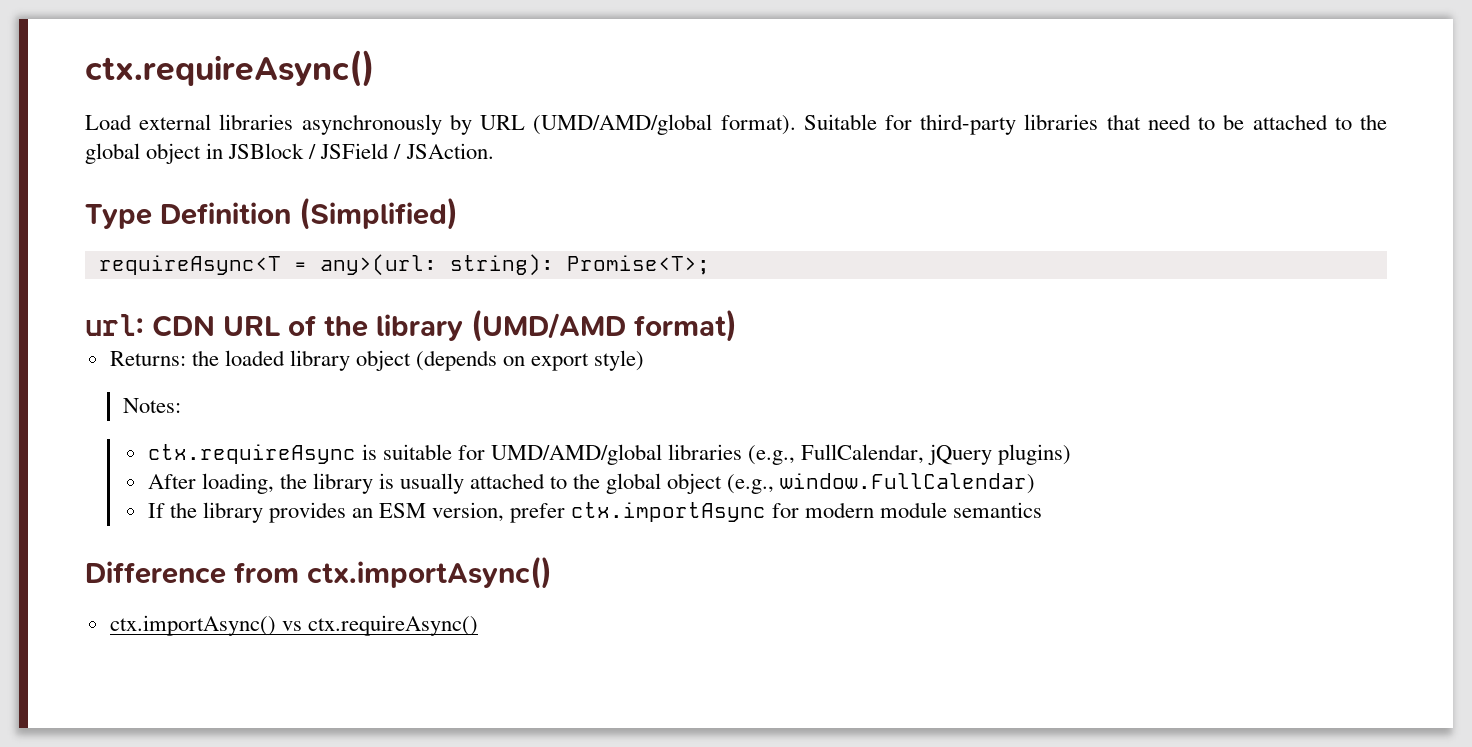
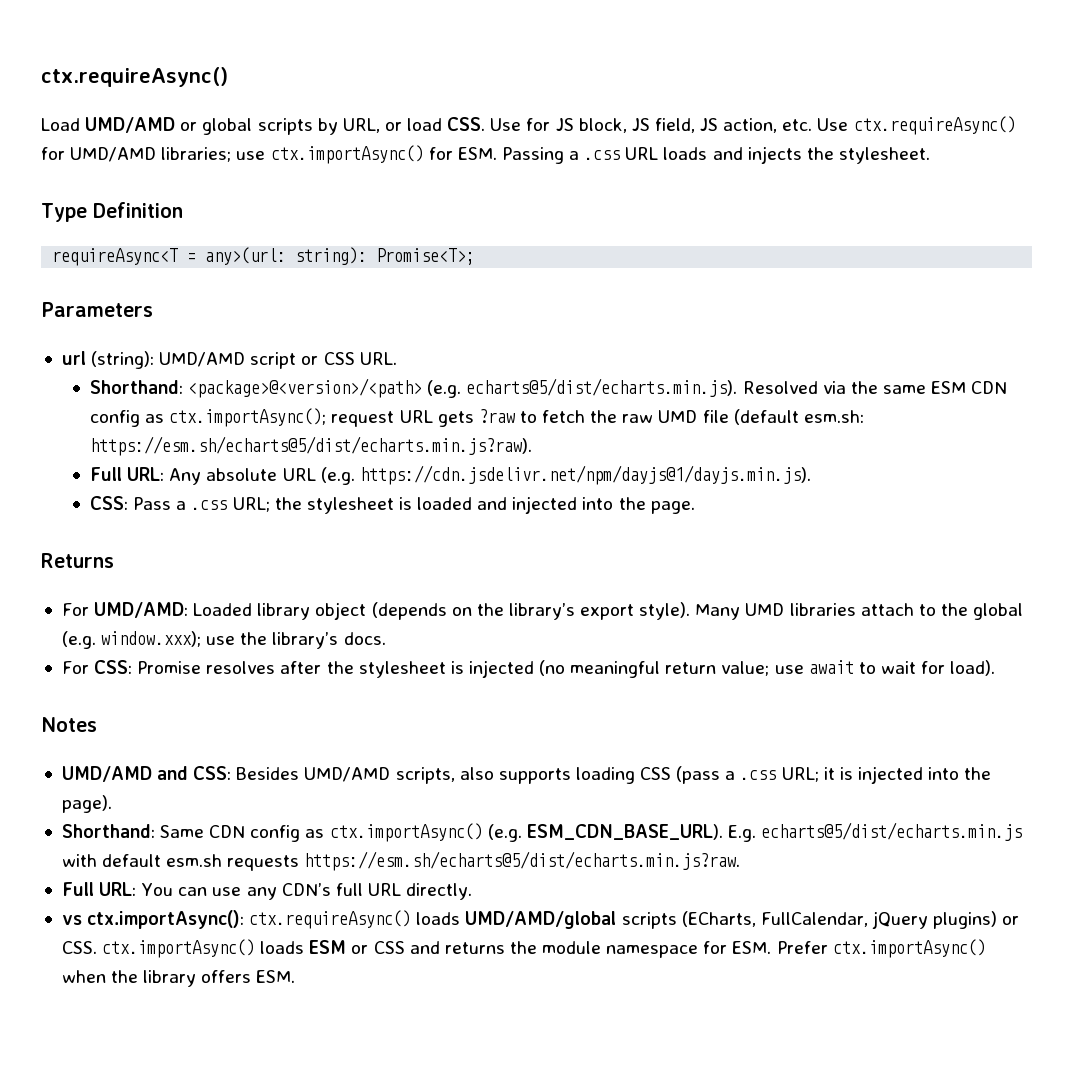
[139,114,1387,135] [85,143,494,164] external libraries asynchronously by URL (UMD/AMD/global format). Suitable for third-party libraries that need to be attached to the global object in JSBlock / JSField / JSAction. -> [85,116,1016,135] [41,145,930,164] UMD/AMD or global scripts by URL, or load CSS. Use for JS block, JS field, JS action, etc. Use ctx.requireAsync() for UMD/AMD libraries; use ctx.importAsync() for ESM. Passing a .css URL loads and injects the stylesheet.
[299,197,458,230] (Simplified) -> (183, 210) none
[85,309,737,342] [109,350,645,371] [122,398,181,413] [147,444,1072,465] [147,473,1036,494] [147,502,1043,523] [85,556,552,589] [109,615,478,636] url: CDN URL of the library (UMD/AMD format) // Returns: the loaded library object (depends on export style) // Notes: // ctx.requireAsync is suitable for UMD/AMD/global libraries (e.g., FullCalendar, jQuery plugins) // After loading, the library is usually attached to the global object (e.g., window.FullCalendar) // If the library provides an ESM version, prefer ctx.importAsync for modern module semantics // Difference from ctx.importAsync() // ctx.importAsync() vs ctx.requireAsync() -> [41,302,153,317] [61,351,397,369] [89,378,1008,398] [89,408,864,427] [89,436,532,456] [89,465,811,485] [89,496,695,514] [41,553,114,568] [61,602,1024,620] [61,631,386,649] [61,660,996,678] [41,717,97,732] [61,766,992,784] [61,795,112,813] [61,822,1023,842] [61,851,741,871] [61,882,473,900] [61,910,1020,929] [61,939,986,958] [61,970,296,987] Parameters // url (string): UMD/AMD script or CSS URL. // Shorthand: <package>@<version>/<path> (e.g. echarts@5/dist/echarts.min.js). Resolved via the same ESM CDN config as ctx.importAsync(); request URL gets ?raw to fetch the raw UMD file (default esm.sh: https://esm.sh/echarts@5/dist/echarts.min.js?raw). // Full URL: Any absolute URL (e.g. https://cdn.jsdelivr.net/npm/dayjs@1/dayjs.min.js). // CSS: Pass a .css URL; the stylesheet is loaded and injected into the page. // Returns // For UMD/AMD: Loaded library object (depends on the library’s export style). Many UMD libraries attach to the global (e.g. window.xxx); use the library’s docs. // For CSS: Promise resolves after the stylesheet is injected (no meaningful return value; use await to wait for load). // Notes // UMD/AMD and CSS: Besides UMD/AMD scripts, also supports loading CSS (pass a .css URL; it is injected into the page). // Shorthand: Same CDN config as ctx.importAsync() (e.g. ESM_CDN_BASE_URL). E.g. echarts@5/dist/echarts.min.js with default esm.sh requests https://esm.sh/echarts@5/dist/echarts.min.js?raw. // Full URL: You can use any CDN’s full URL directly. // vs ctx.importAsync(): ctx.requireAsync() loads UMD/AMD/global scripts (ECharts, FullCalendar, jQuery plugins) or CSS. ctx.importAsync() loads ESM or CSS and returns the module namespace for ESM. Prefer ctx.importAsync() when the library offers ESM.

